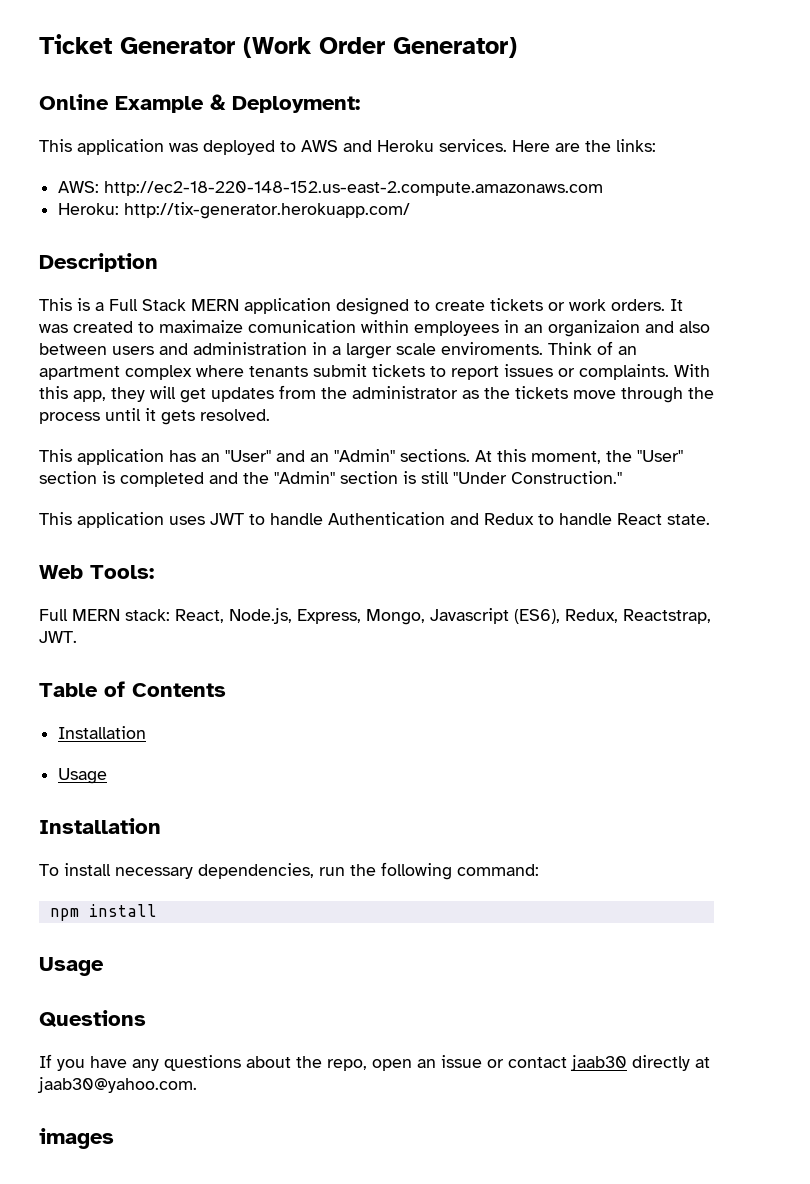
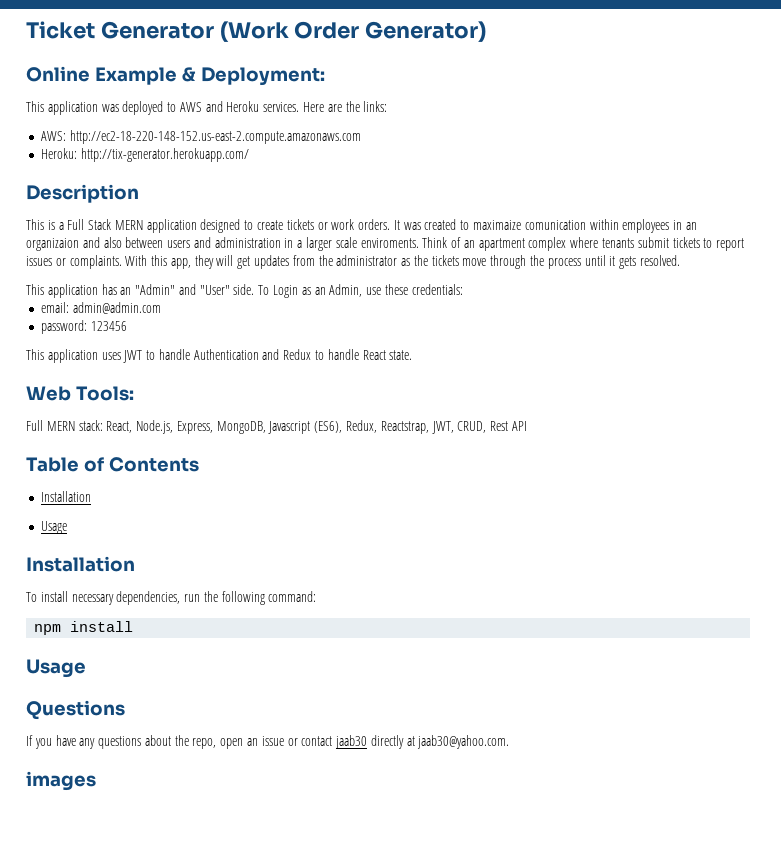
[225,449,683,464] [39,471,622,487] "User" and an "Admin" sections. At this moment, the "User" section is completed and the "Admin" section is still "Under Construction." -> [135,284,463,298] [41,302,162,314] [41,320,128,334] "Admin" and "User" side. To Login as an Admin, use these credentials: // email: admin@admin.com // password: 123456
[366,609,425,625] Mongo, -> [216,421,266,434] MongoDB,
[39,631,77,643] JWT. -> [431,421,527,434] JWT, CRUD, Rest API

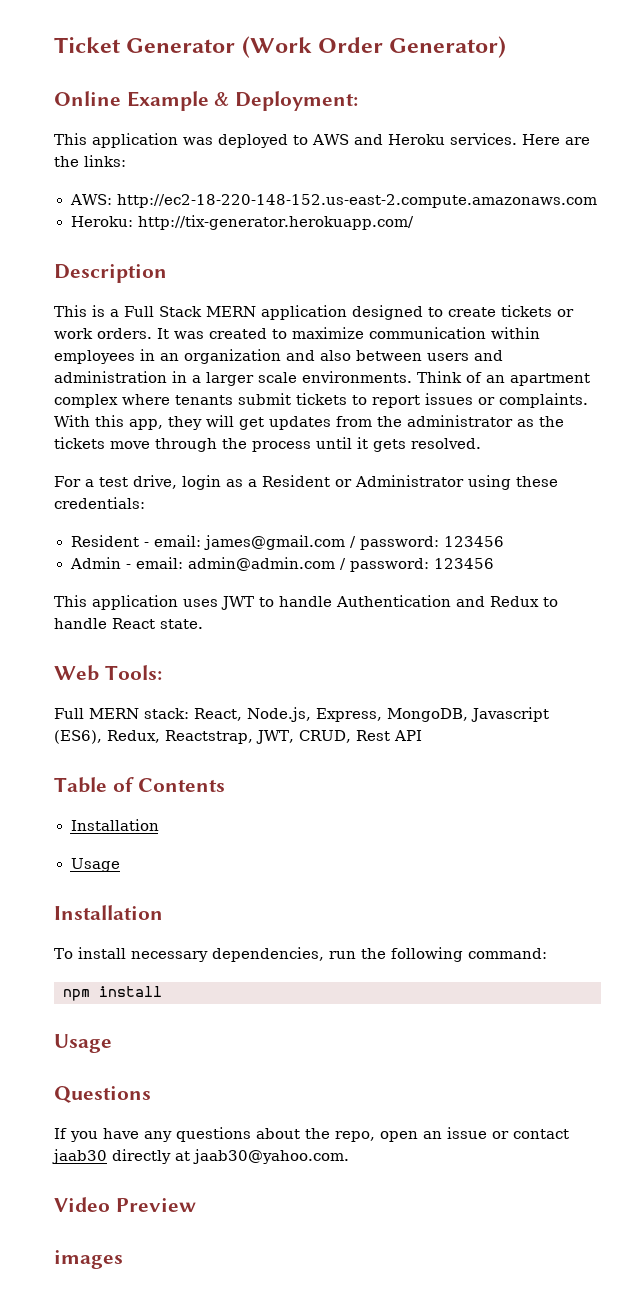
[473,220,586,230] maximaize comunication -> [292,327,486,339] maximize communication
[26,238,79,251] organizaion -> [184,349,281,364] organization
[360,238,419,248] enviroments. -> [302,371,412,383] environments.
[26,284,463,298] This application has an "Admin" and "User" side. To Login as an Admin, use these credentials: // -> [54,475,558,490] [54,497,145,509] [70,535,504,550] [69,557,131,569] For a test drive, login as a Resident or Administrator using these credentials: // Resident - email: james@gmail.com / password: 123456 // Admin -
(162, 308) // -> [339,558,346,570] /
(510, 742) none -> [54,1197,196,1212] // Video Preview

